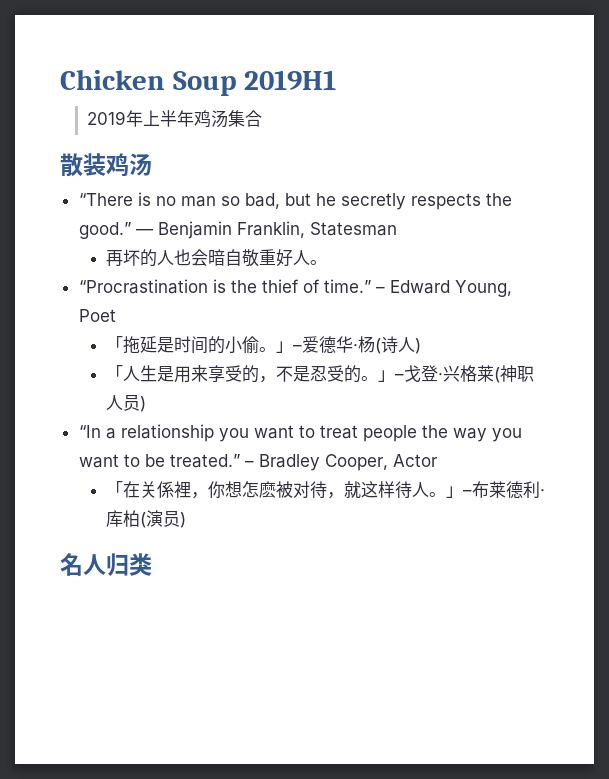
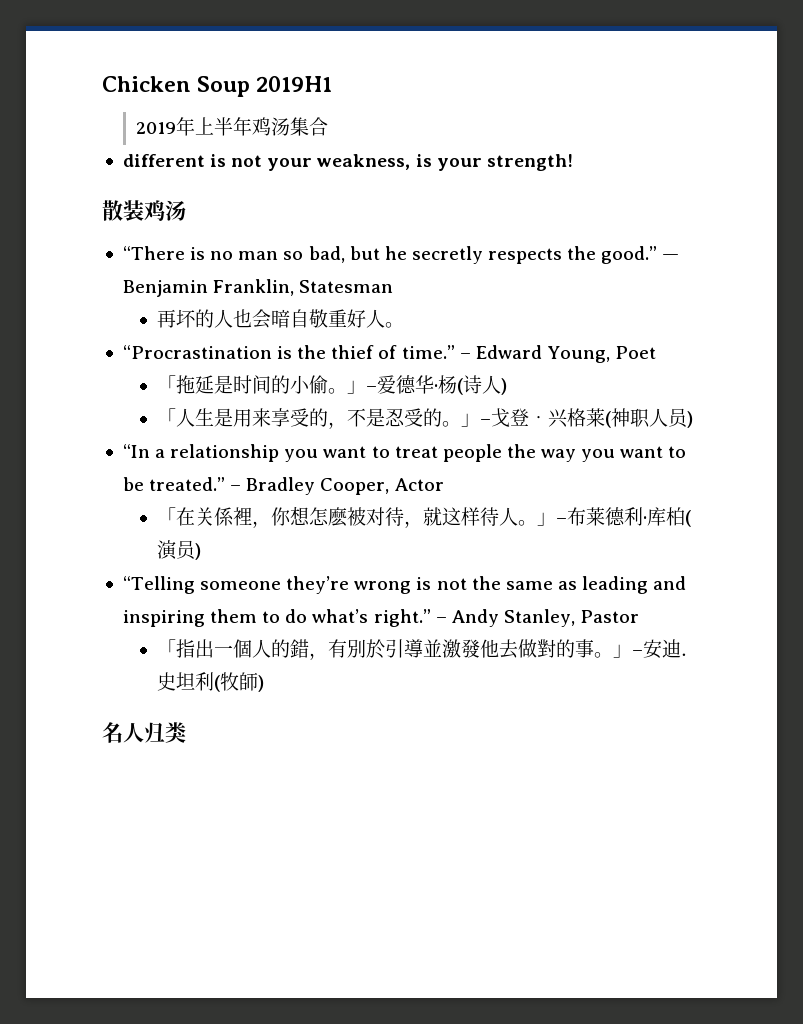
(263, 118) none -> [122,154,573,171] // different is not your weakness, is your strength!
(186, 520) none -> [122,576,687,594] [122,609,640,627] [156,639,700,660] [156,672,264,692] // “Telling someone they’re wrong is not the same as leading and inspiring them to do what’s right.” – Andy Stanley, Pastor // 「指出一個人的錯，有別於引導並激發他去做對的事。」–安迪．史坦利(牧師)

